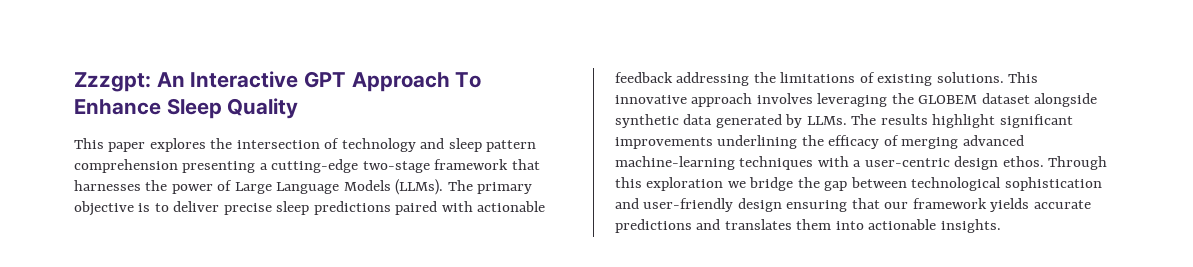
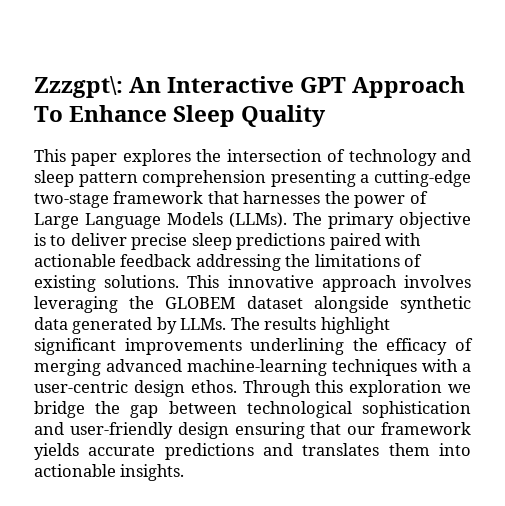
[74,72,151,92] Zzzgpt: -> [34,76,123,98] Zzzgpt\:

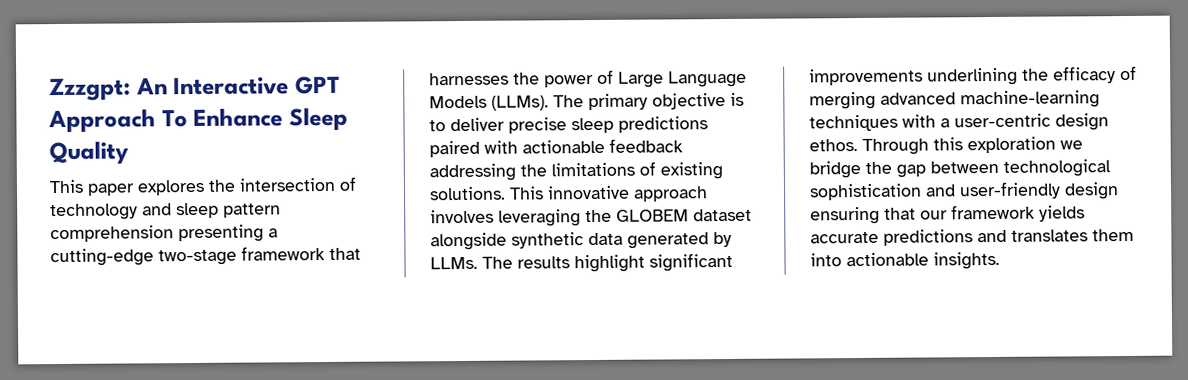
[34,76,123,98] Zzzgpt\: -> [49,77,131,102] Zzzgpt:

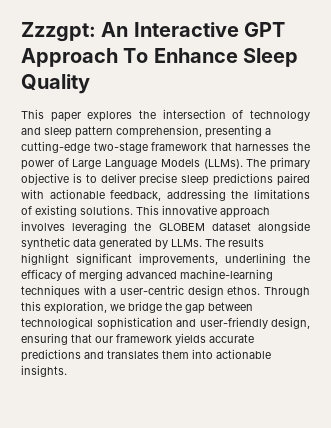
[50,225,174,243] comprehension -> [116,125,202,138] comprehension,
[609,138,683,153] feedback -> [110,190,162,201] feedback,
[809,68,923,86] improvements -> [139,253,218,266] improvements,
[967,136,1056,154] exploration -> [44,301,107,314] exploration,
[1064,182,1119,200] design -> [271,317,310,329] design,

